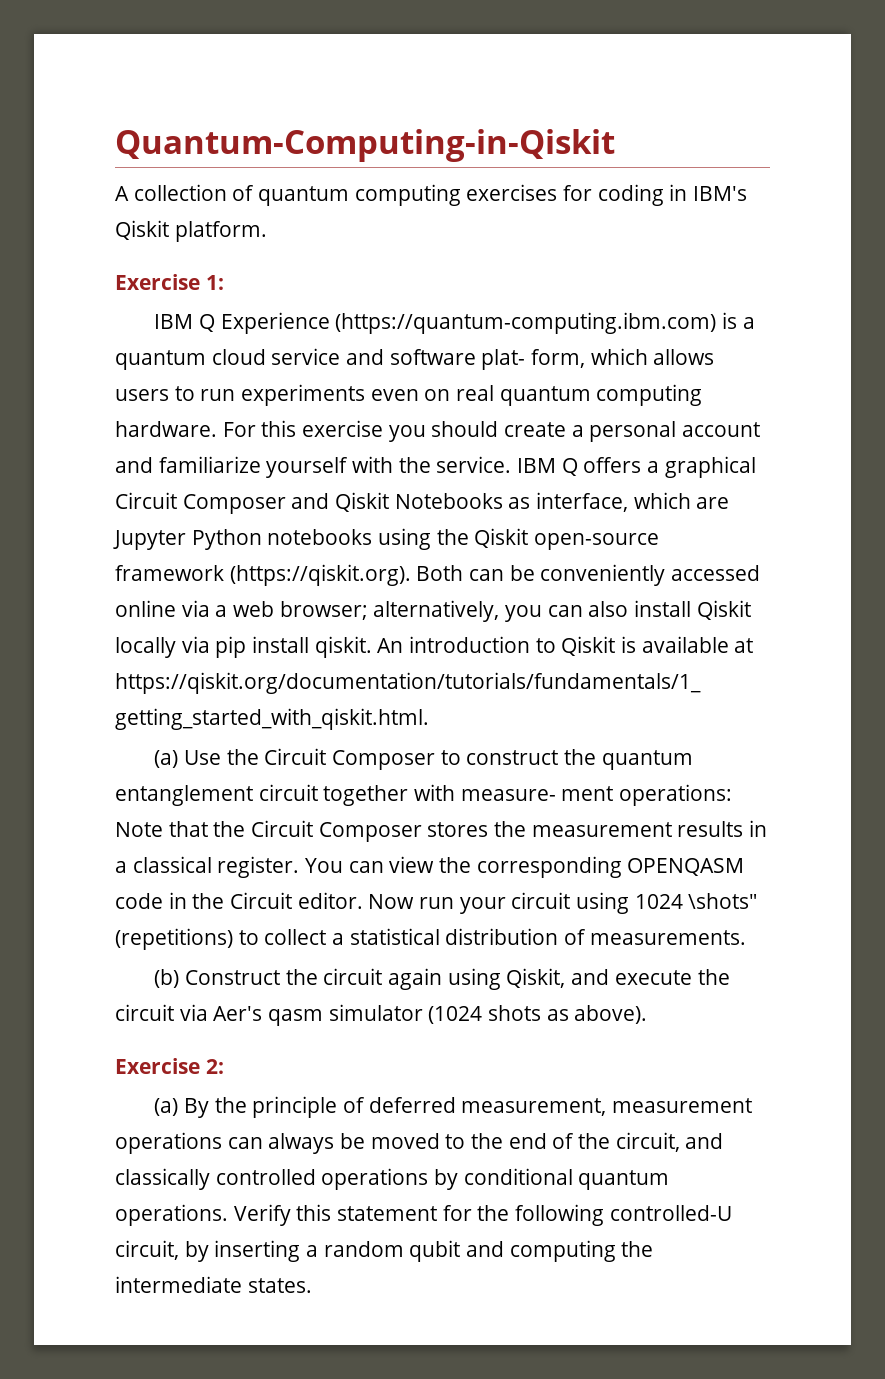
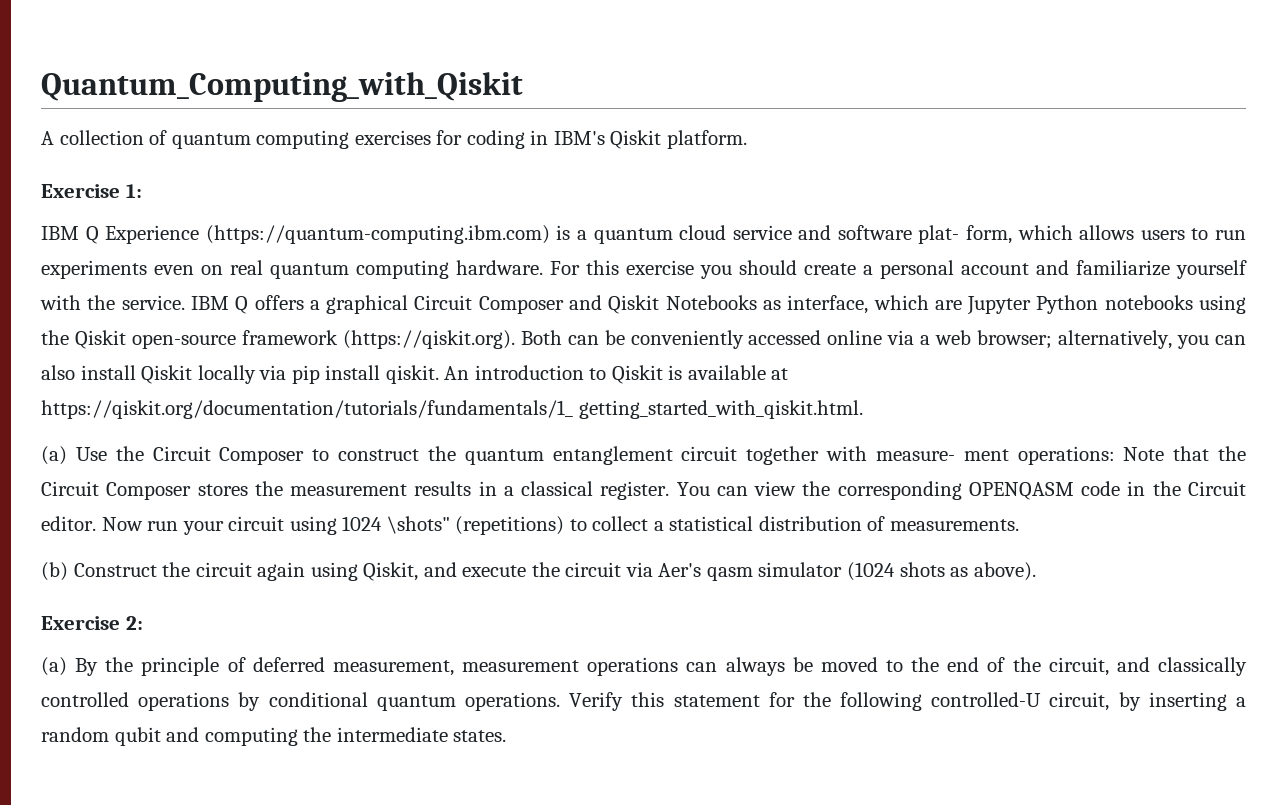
[115,129,615,162] Quantum-Computing-in-Qiskit -> [41,72,523,102] Quantum_Computing_with_Qiskit

